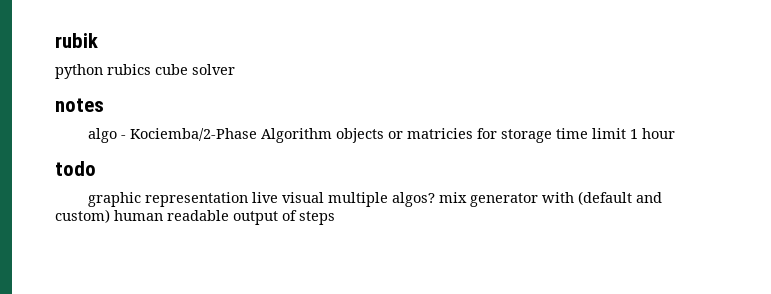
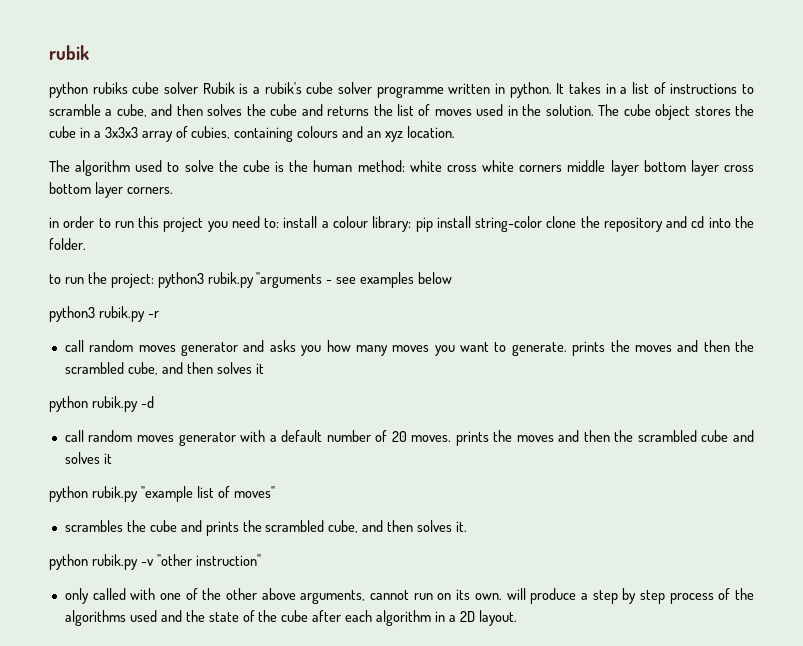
[107,64,235,75] [55,98,104,112] [88,128,676,143] [55,161,96,176] [88,191,663,207] [55,209,335,225] rubics cube solver // notes // algo - Kociemba/2-Phase Algorithm objects or matricies for storage time limit 1 hour // todo // graphic representation live visual multiple algos? mix generator with (default and custom) human readable output of steps -> [92,82,754,98] [49,104,755,120] [49,126,455,142] [49,160,754,176] [49,182,173,198] [49,216,754,232] [49,238,86,250] [49,272,453,288] [49,306,159,322] [64,340,754,356] [64,362,264,375] [49,396,154,412] [64,430,754,446] [64,452,112,464] [49,486,275,502] [64,520,468,536] [49,554,261,570] [64,588,754,604] [64,610,517,626] rubiks cube solver Rubik is a rubik's cube solver programme written in python. It takes in a list of instructions to scramble a cube, and then solves the cube and returns the list of moves used in the solution. The cube object stores the cube in a 3x3x3 array of cubies, containing colours and an xyz location. // The algorithm used to solve the cube is the human method: white cross white corners middle layer bottom layer cross bottom layer corners. // in order to run this project you need to: install a colour library: pip install string-color clone the repository and cd into the folder. // to run the project: python3 rubik.py "arguments - see examples below // python3 rubik.py -r // call random moves generator and asks you how many moves you want to generate. prints the moves and then the scrambled cube, and then solves it // python rubik.py -d // call random moves generator with a default number of 20 moves. prints the moves and then the scrambled cube and solves it // python rubik.py "example list of moves" // scrambles the cube and prints the scrambled cube, and then solves it. // python rubik.py -v "other instruction" // only called with one of the other above arguments, cannot run on its own. will produce a step by step process of the algorithms used and the state of the cube after each algorithm in a 2D layout.

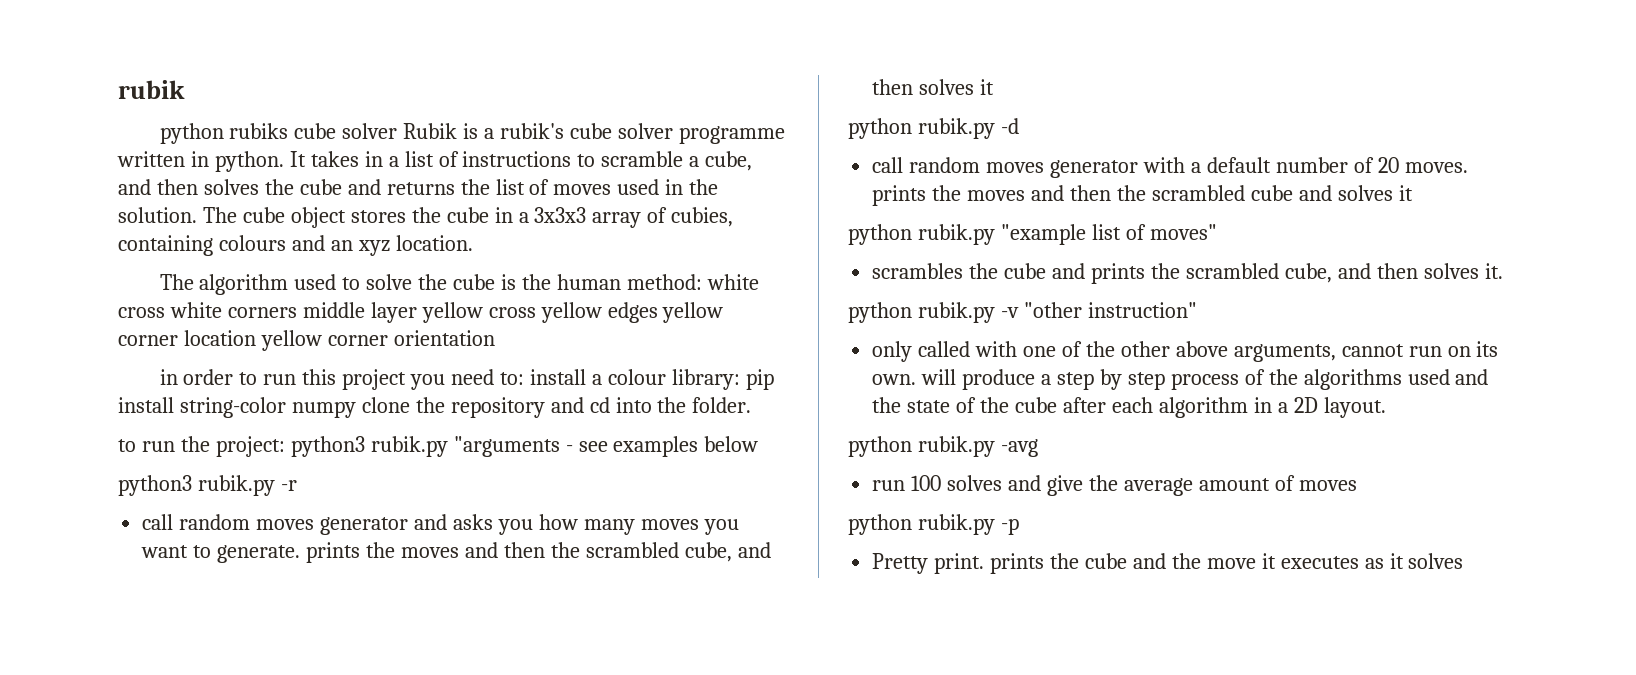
[643,160,754,176] [49,182,173,198] bottom layer cross bottom layer corners. -> [421,302,724,323] [118,330,495,351] yellow cross yellow edges yellow corner location yellow corner orientation
(543, 224) none -> [291,401,356,418] numpy
(517, 618) none -> [848,436,1038,457] [872,475,1357,496] [848,514,1019,535] [872,553,1464,574] // python rubik.py -avg // run 100 solves and give the average amount of moves // python rubik.py -p // Pretty print. prints the cube and the move it executes as it solves

